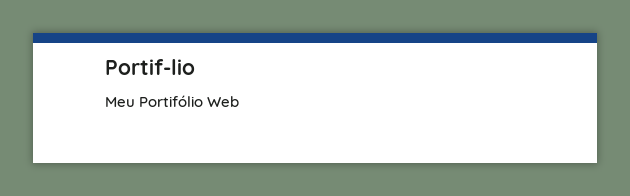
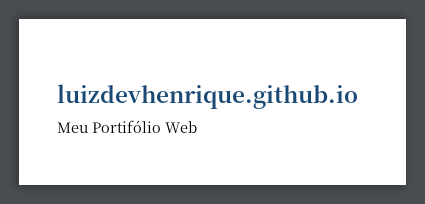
[105,59,195,75] Portif-lio -> [57,84,358,109] luizdevhenrique.github.io

